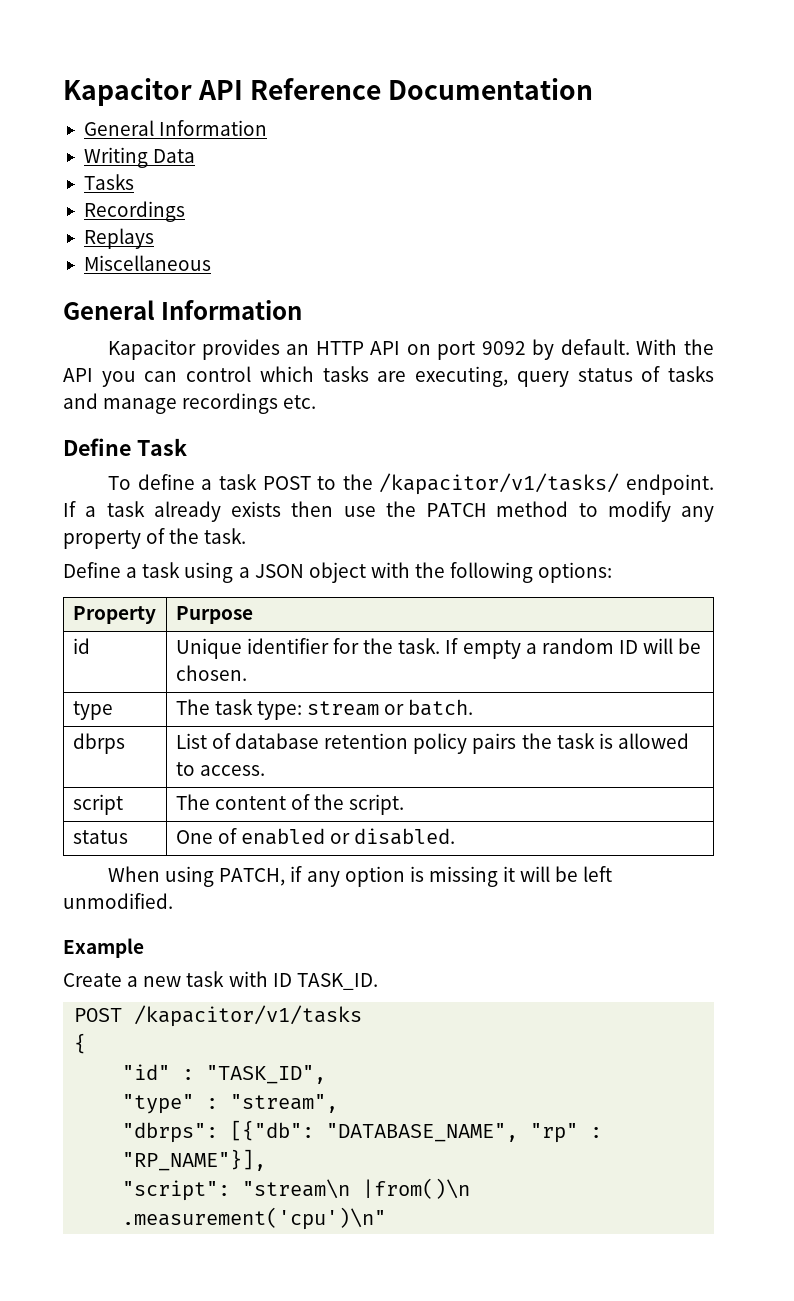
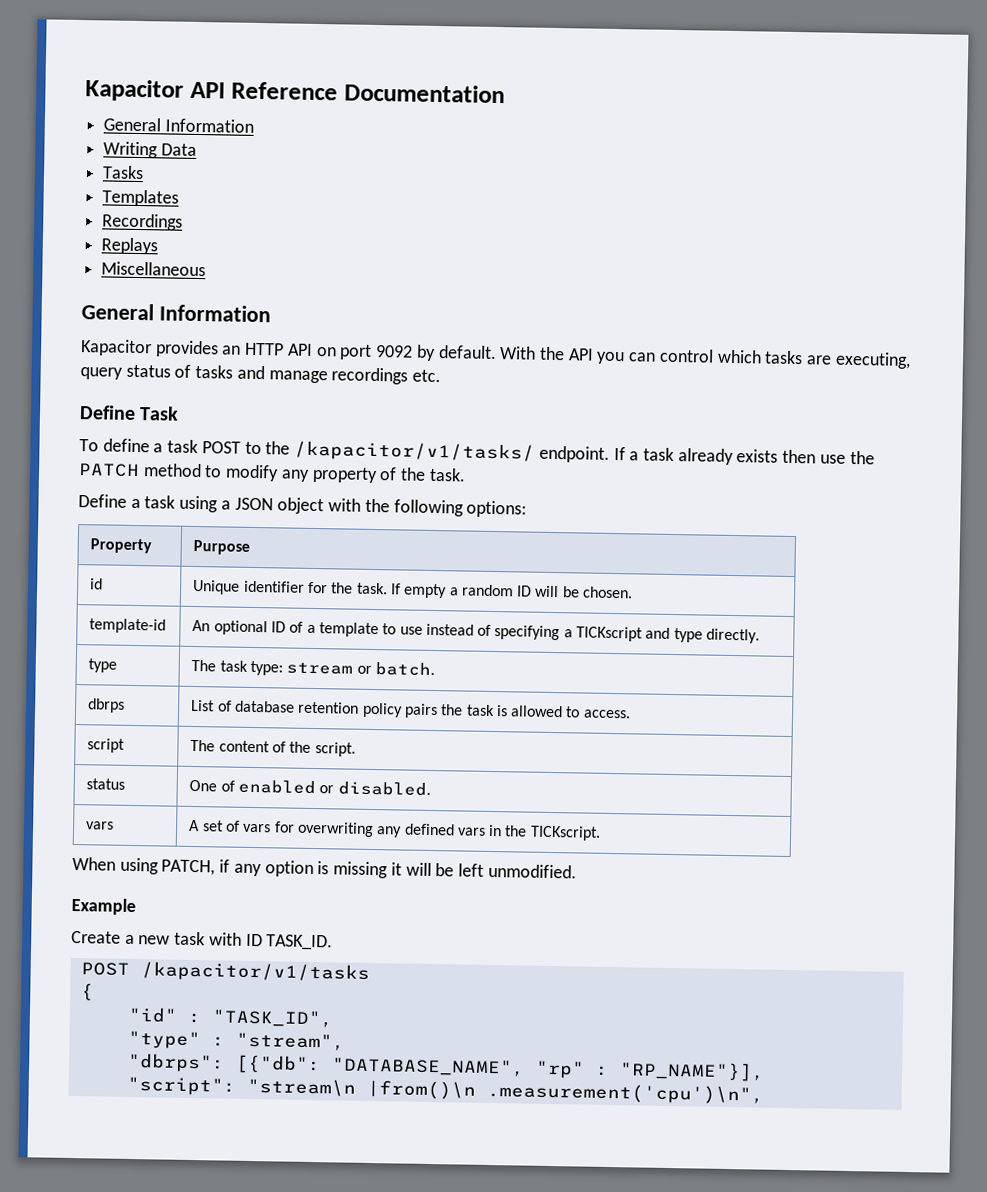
(134, 182) none -> [102,189,180,207] // Templates
(247, 673) none -> [89,618,167,634] [192,619,761,644] // template-id | An optional ID of a template to use instead of specifying a TICKscript and type directly.
(456, 836) none -> [86,821,115,830] [189,819,601,841] // vars | A set of vars for overwriting any defined vars in the TICKscript.
[122,1207,387,1230] .measurement('cpu')\n" -> [486,1081,764,1105] .measurement('cpu')\n",

